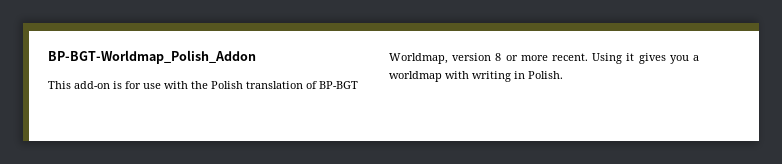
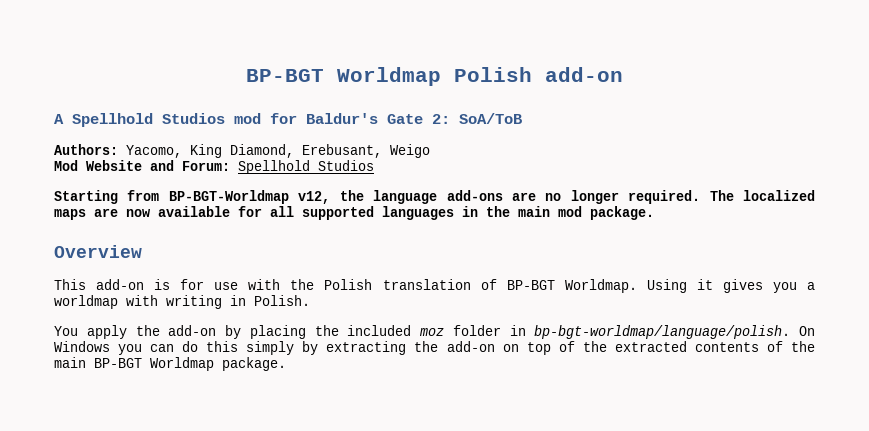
[48,50,256,64] BP-BGT-Worldmap_Polish_Addon -> [246,67,623,86] [54,113,522,127] [54,144,430,158] [54,160,374,174] [54,190,815,204] [54,206,654,220] [54,245,142,258] BP-BGT Worldmap Polish add-on // A Spellhold Studios mod for Baldur's Gate 2: SoA/ToB // Authors: Yacomo, King Diamond, Erebusant, Weigo // Mod Website and Forum: Spellhold Studios // Starting from BP-BGT-Worldmap v12, the language add-ons are no longer required. The localized maps are now available for all supported languages in the main mod package. // Overview
[389,53,588,64] Worldmap, version 8 or more recent. -> [564,279,637,293] Worldmap.
(563, 75) none -> [54,325,815,339] [54,341,815,355] [54,357,286,371] // You apply the add-on by placing the included moz folder in bp-bgt-worldmap/language/polish. On Windows you can do this simply by extracting the add-on on top of the extracted contents of the main BP-BGT Worldmap package.

